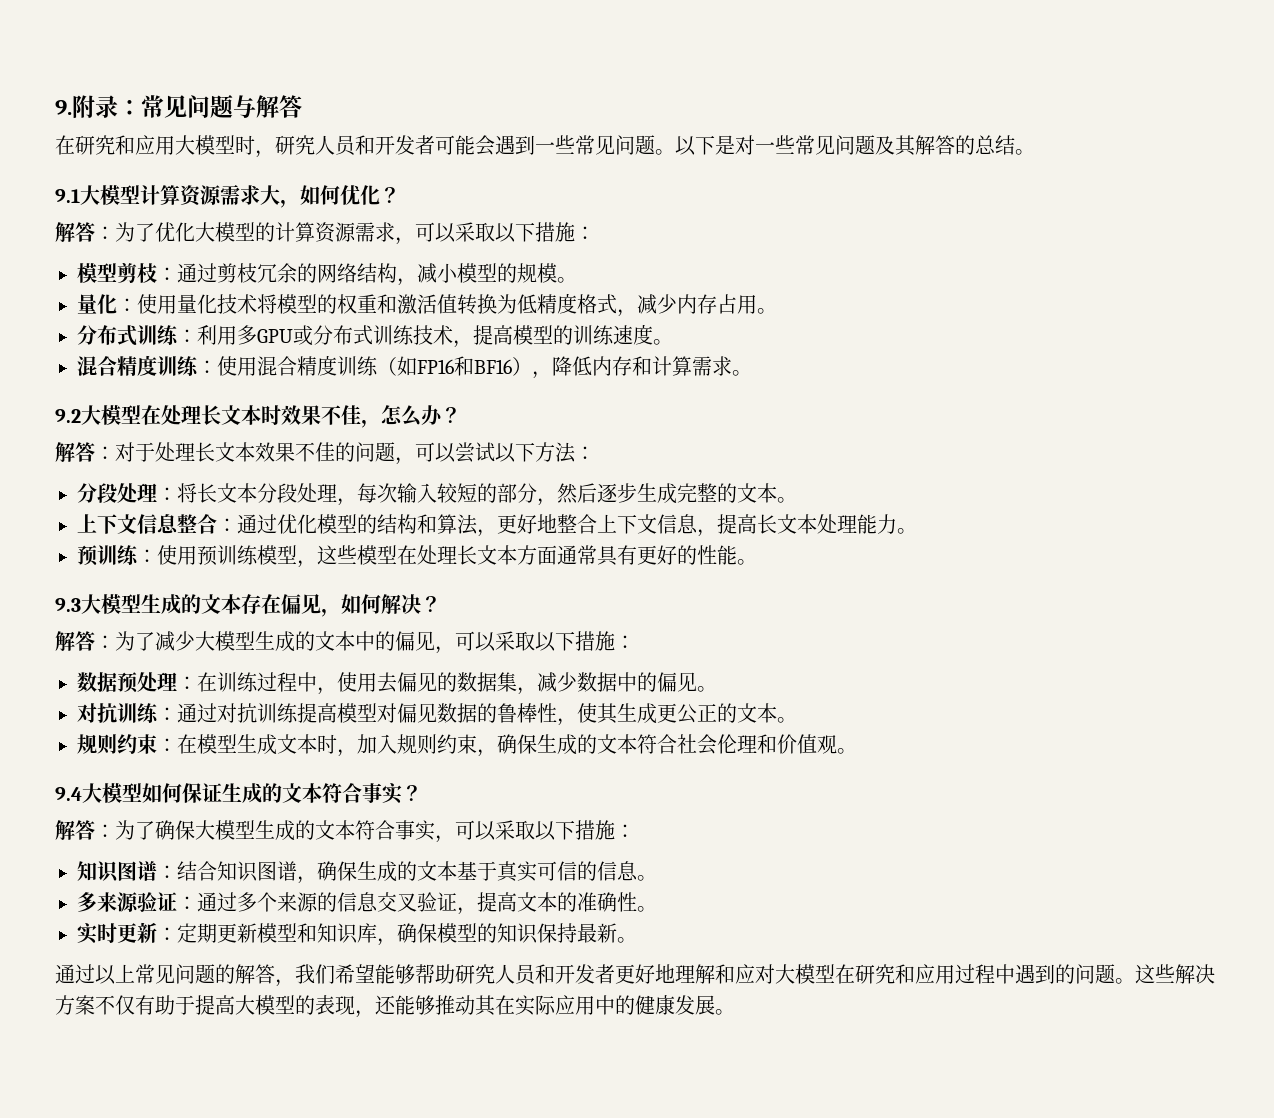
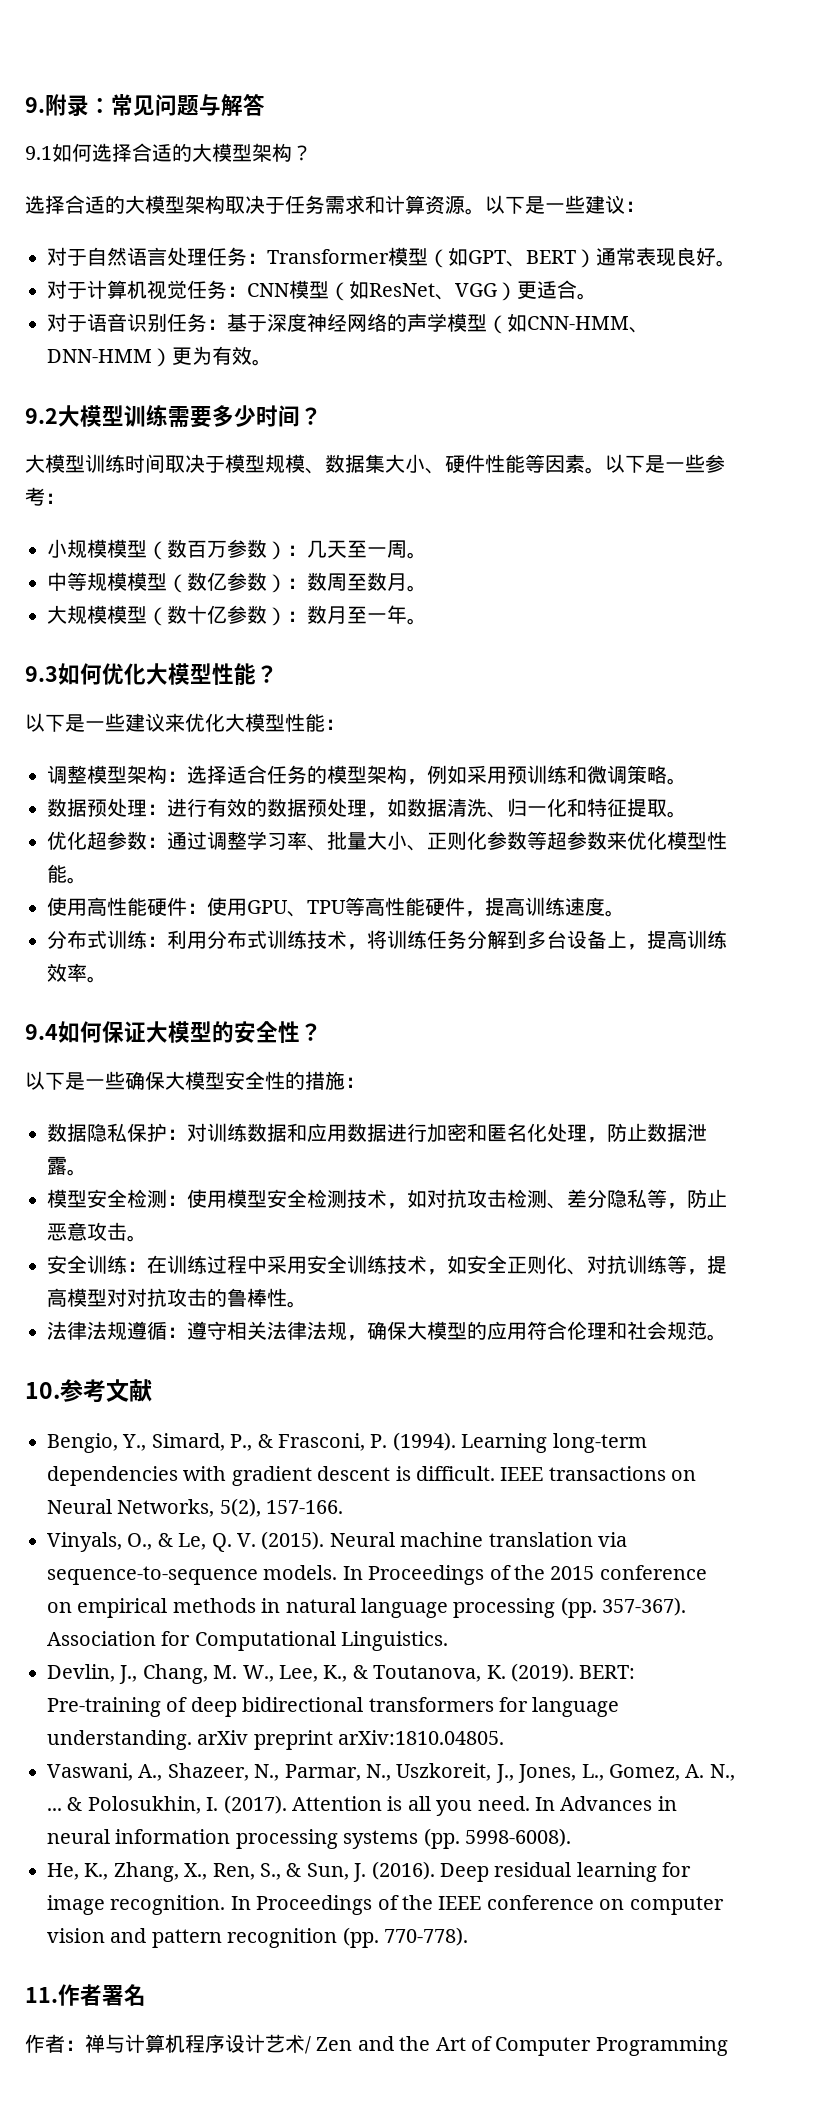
[55,135,1035,158] [55,184,400,208] [55,222,595,245] [77,263,577,286] [77,293,757,317] 在研究和应用大模型时，研究人员和开发者可能会遇到一些常见问题。以下是对一些常见问题及其解答的总结。 // 9.1大模型计算资源需求大，如何优化？ // 解答：为了优化大模型的计算资源需求，可以采取以下措施： // 模型剪枝：通过剪枝冗余的网络结构，减小模型的规模。 // 量化：使用量化技术将模型的权重和激活值转换为低精度格式，减少内存占用 -> [25,143,312,162] [25,195,645,215] [47,247,736,268] [47,280,597,301] [47,313,649,334] [47,346,272,367] [25,404,322,428] [25,454,725,474] [25,487,65,506] [47,539,427,560] [47,572,427,593] [47,605,427,626] [25,663,278,685] [25,713,345,732] [47,765,687,785] [47,798,687,818] [47,831,727,851] [47,864,87,884] [47,897,605,917] 9.1如何选择合适的大模型架构？ // 选择合适的大模型架构取决于任务需求和计算资源。以下是一些建议： // 对于自然语言处理任务：Transformer模型（如GPT、BERT）通常表现良好。 // 对于计算机视觉任务：CNN模型（如ResNet、VGG）更适合。 // 对于语音识别任务：基于深度神经网络的声学模型（如CNN-HMM、DNN-HMM）更为有效。 // 9.2大模型训练需要多少时间？ // 大模型训练时间取决于模型规模、数据集大小、硬件性能等因素。以下是一些参考： // 小规模模型（数百万参数）：几天至一周。 // 中等规模模型（数亿参数）：数周至数月。 // 大规模模型（数十亿参数）：数月至一年。 // 9.3如何优化大模型性能？ // 以下是一些建议来优化大模型性能： // 调整模型架构：选择适合任务的模型架构，例如采用预训练和微调策略。 // 数据预处理：进行有效的数据预处理，如数据清洗、归一化和特征提取。 // 优化超参数：通过调整学习率、批量大小、正则化参数等超参数来优化模型性能。 // 使用高性能硬件：使用GPU、TPU等高性能硬件，提高训练速度
[237,325,313,346] 多GPU或 -> (207, 940) none
[473,324,673,345] [77,355,752,379] [55,405,461,428] [55,442,595,465] [77,483,797,506] [77,514,917,537] [77,545,757,568] [55,594,441,617] [55,631,635,654] [77,672,717,695] [77,703,797,726] [77,734,857,757] [55,783,422,804] [55,820,635,843] [77,861,657,884] [77,892,657,915] [77,922,637,946] [55,964,1215,987] [55,995,735,1018] 提高模型的训练速度。 // 混合精度训练：使用混合精度训练（如FP16和BF16），降低内存和计算需求。 // 9.2大模型在处理长文本时效果不佳，怎么办？ // 解答：对于处理长文本效果不佳的问题，可以尝试以下方法： // 分段处理：将长文本分段处理，每次输入较短的部分，然后逐步生成完整的文本。 // 上下文信息整合：通过优化模型的结构和算法，更好地整合上下文信息，提高长文本处理能力。 // 预训练：使用预训练模型，这些模型在处理长文本方面通常具有更好的性能。 // 9.3大模型生成的文本存在偏见，如何解决？ // 解答：为了减少大模型生成的文本中的偏见，可以采取以下措施： // 数据预处理：在训练过程中，使用去偏见的数据集，减少数据中的偏见。 // 对抗训练：通过对抗训练提高模型对偏见数据的鲁棒性，使其生成更公正的文本。 // 规则约束：在模型生成文本时，加入规则约束，确保生成的文本符合社会伦理和价值观。 // 9.4大模型如何保证生成的文本符合事实？ // 解答：为了确保大模型生成的文本符合事实，可以采取以下措施： // 知识图谱：结合知识图谱，确保生成的文本基于真实可信的信息。 // 多来源验证：通过多个来源的信息交叉验证，提高文本的准确性。 // 实时更新：定期更新模型和知识库，确保模型的知识保持最新。 // 通过以上常见问题的解答，我们希望能够帮助研究人员和开发者更好地理解和应对大模型在研究和应用过程中遇到的问题。这些解决方案不仅有助于提高大模型的表现，还能够推动其在实际应用中的健康发展。 -> [367,930,727,950] [47,963,107,983] [25,1021,322,1043] [25,1071,365,1090] [47,1123,707,1143] [47,1156,87,1176] [47,1189,727,1209] [47,1222,147,1242] [47,1255,727,1275] [47,1288,307,1308] [47,1321,727,1341] [25,1379,152,1403] [47,1432,647,1453] [47,1466,697,1486] [47,1498,344,1517] [47,1531,627,1552] [47,1565,707,1585] [47,1597,687,1618] [47,1631,449,1651] [47,1663,636,1684] [47,1697,620,1717] [47,1730,505,1750] [47,1763,735,1783] [47,1795,677,1816] [47,1828,571,1849] [47,1861,692,1882] [47,1895,724,1915] [47,1927,468,1948] [25,1984,146,2006] [25,2034,728,2056] 将训练任务分解到多台设备上，提高训练效率。 // 9.4如何保证大模型的安全性？ // 以下是一些确保大模型安全性的措施： // 数据隐私保护：对训练数据和应用数据进行加密和匿名化处理，防止数据泄露。 // 模型安全检测：使用模型安全检测技术，如对抗攻击检测、差分隐私等，防止恶意攻击。 // 安全训练：在训练过程中采用安全训练技术，如安全正则化、对抗训练等，提高模型对对抗攻击的鲁棒性。 // 法律法规遵循：遵守相关法律法规，确保大模型的应用符合伦理和社会规范。 // 10.参考文献 // Bengio, Y., Simard, P., & Frasconi, P. (1994). Learning long-term dependencies with gradient descent is difficult. IEEE transactions on Neural Networks, 5(2), 157-166. // Vinyals, O., & Le, Q. V. (2015). Neural machine translation via sequence-to-sequence models. In Proceedings of the 2015 conference on empirical methods in natural language processing (pp. 357-367). Association for Computational Linguistics. // Devlin, J., Chang, M. W., Lee, K., & Toutanova, K. (2019). BERT: Pre-training of deep bidirectional transformers for language understanding. arXiv preprint arXiv:1810.04805. // Vaswani, A., Shazeer, N., Parmar, N., Uszkoreit, J., Jones, L., Gomez, A. N., ... & Polosukhin, I. (2017). Attention is all you need. In Advances in neural information processing systems (pp. 5998-6008). // He, K., Zhang, X., Ren, S., & Sun, J. (2016). Deep residual learning for image recognition. In Proceedings of the IEEE conference on computer vision and pattern recognition (pp. 770-778). // 11.作者署名 // 作者：禅与计算机程序设计艺术/ Zen and the Art of Computer Programming

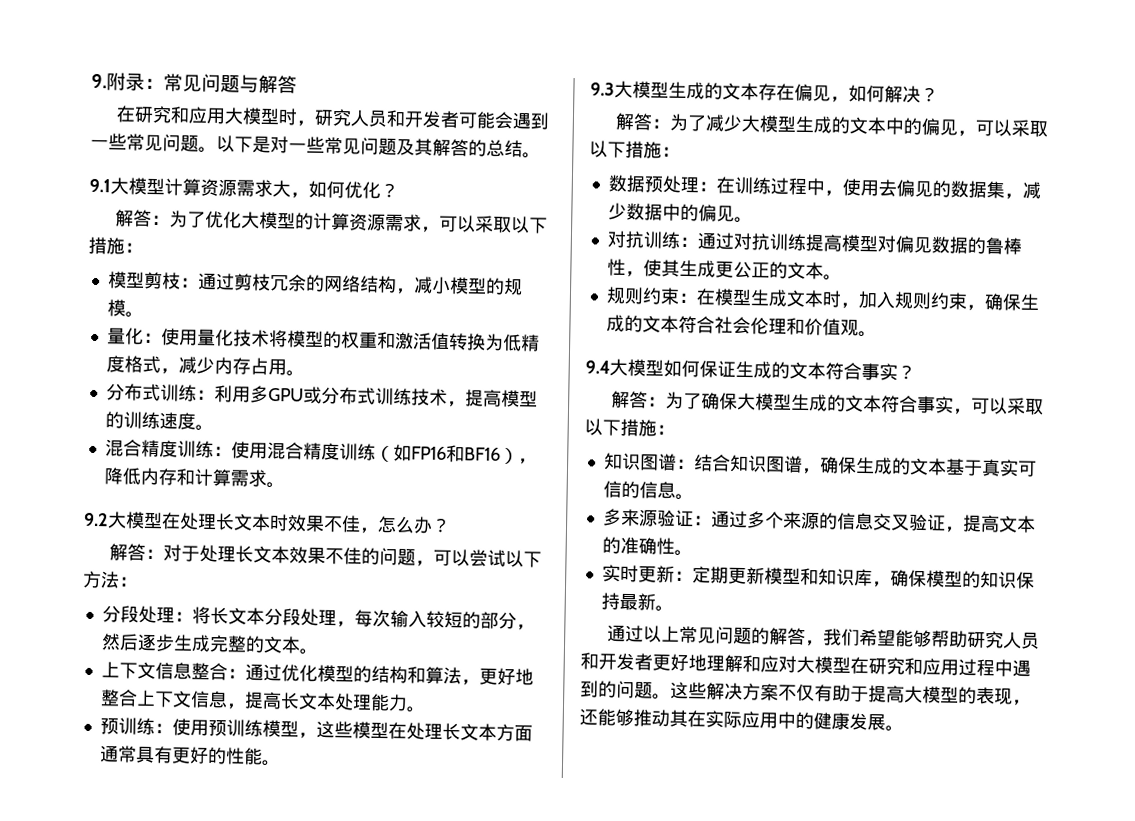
[25,143,312,162] [25,195,645,215] [47,247,736,268] [47,280,597,301] [47,313,649,334] [47,346,272,367] [25,404,322,428] [25,454,725,474] [25,487,65,506] [47,539,427,560] [47,572,427,593] [47,605,427,626] [25,663,278,685] [25,713,345,732] [47,765,687,785] [47,798,687,818] [47,831,727,851] [47,864,87,884] [47,897,605,917] 9.1如何选择合适的大模型架构？ // 选择合适的大模型架构取决于任务需求和计算资源。以下是一些建议： // 对于自然语言处理任务：Transformer模型（如GPT、BERT）通常表现良好。 // 对于计算机视觉任务：CNN模型（如ResNet、VGG）更适合。 // 对于语音识别任务：基于深度神经网络的声学模型（如CNN-HMM、DNN-HMM）更为有效。 // 9.2大模型训练需要多少时间？ // 大模型训练时间取决于模型规模、数据集大小、硬件性能等因素。以下是一些参考： // 小规模模型（数百万参数）：几天至一周。 // 中等规模模型（数亿参数）：数周至数月。 // 大规模模型（数十亿参数）：数月至一年。 // 9.3如何优化大模型性能？ // 以下是一些建议来优化大模型性能： // 调整模型架构：选择适合任务的模型架构，例如采用预训练和微调策略。 // 数据预处理：进行有效的数据预处理，如数据清洗、归一化和特征提取。 // 优化超参数：通过调整学习率、批量大小、正则化参数等超参数来优化模型性能。 // 使用高性能硬件：使用GPU、TPU等高性能硬件，提高训练速度 -> [115,105,550,130] [90,133,541,159] [89,177,399,199] [114,209,548,234] [88,236,143,255] [107,271,523,296] [106,299,144,318] [106,327,540,352] [105,355,287,376] 在研究和应用大模型时，研究人员和开发者可能会遇到一些常见问题。以下是对一些常见问题及其解答的总结。 // 9.1大模型计算资源需求大，如何优化？ // 解答：为了优化大模型的计算资源需求，可以采取以下措施： // 模型剪枝：通过剪枝冗余的网络结构，减小模型的规模。 // 量化：使用量化技术将模型的权重和激活值转换为低精度格式，减少内存占用
(207, 940) none -> [249,385,322,404] 多GPU或
[367,930,727,950] [47,963,107,983] [25,1021,322,1043] [25,1071,365,1090] [47,1123,707,1143] [47,1156,87,1176] [47,1189,727,1209] [47,1222,147,1242] [47,1255,727,1275] [47,1288,307,1308] [47,1321,727,1341] [25,1379,152,1403] [47,1432,647,1453] [47,1466,697,1486] [47,1498,344,1517] [47,1531,627,1552] [47,1565,707,1585] [47,1597,687,1618] [47,1631,449,1651] [47,1663,636,1684] [47,1697,620,1717] [47,1730,505,1750] [47,1763,735,1783] [47,1795,677,1816] [47,1828,571,1849] [47,1861,692,1882] [47,1895,724,1915] [47,1927,468,1948] [25,1984,146,2006] [25,2034,728,2056] 将训练任务分解到多台设备上，提高训练效率。 // 9.4如何保证大模型的安全性？ // 以下是一些确保大模型安全性的措施： // 数据隐私保护：对训练数据和应用数据进行加密和匿名化处理，防止数据泄露。 // 模型安全检测：使用模型安全检测技术，如对抗攻击检测、差分隐私等，防止恶意攻击。 // 安全训练：在训练过程中采用安全训练技术，如安全正则化、对抗训练等，提高模型对对抗攻击的鲁棒性。 // 法律法规遵循：遵守相关法律法规，确保大模型的应用符合伦理和社会规范。 // 10.参考文献 // Bengio, Y., Simard, P., & Frasconi, P. (1994). Learning long-term dependencies with gradient descent is difficult. IEEE transactions on Neural Networks, 5(2), 157-166. // Vinyals, O., & Le, Q. V. (2015). Neural machine translation via sequence-to-sequence models. In Proceedings of the 2015 conference on empirical methods in natural language processing (pp. 357-367). Association for Computational Linguistics. // Devlin, J., Chang, M. W., Lee, K., & Toutanova, K. (2019). BERT: Pre-training of deep bidirectional transformers for language understanding. arXiv preprint arXiv:1810.04805. // Vaswani, A., Shazeer, N., Parmar, N., Uszkoreit, J., Jones, L., Gomez, A. N., ... & Polosukhin, I. (2017). Attention is all you need. In Advances in neural information processing systems (pp. 5998-6008). // He, K., Zhang, X., Ren, S., & Sun, J. (2016). Deep residual learning for image recognition. In Proceedings of the IEEE conference on computer vision and pattern recognition (pp. 770-778). // 11.作者署名 // 作者：禅与计算机程序设计艺术/ Zen and the Art of Computer Programming -> [464,389,538,408] [104,411,214,432] [104,439,537,465] [103,467,285,489] [83,511,451,534] [108,543,542,568] [82,570,138,589] [101,605,535,631] [100,633,318,655] [100,661,534,686] [99,689,425,713] [99,717,533,742] [98,745,281,767] [590,80,939,103] [614,112,1048,138] [589,140,680,159] [607,174,1041,200] [607,202,753,224] [606,230,1022,255] [606,258,842,281] [605,286,1040,312] [605,314,877,338] [585,358,916,381] [610,390,1044,416] [584,418,675,437] [603,452,1037,477] [602,480,694,501] [602,508,1036,533] [601,536,693,557] [601,564,1035,589] [600,592,674,612] [606,624,1040,650] [580,652,1031,677] [580,680,1031,706] [579,708,904,732] 提高模型的训练速度。 // 混合精度训练：使用混合精度训练（如FP16和BF16），降低内存和计算需求。 // 9.2大模型在处理长文本时效果不佳，怎么办？ // 解答：对于处理长文本效果不佳的问题，可以尝试以下方法： // 分段处理：将长文本分段处理，每次输入较短的部分，然后逐步生成完整的文本。 // 上下文信息整合：通过优化模型的结构和算法，更好地整合上下文信息，提高长文本处理能力。 // 预训练：使用预训练模型，这些模型在处理长文本方面通常具有更好的性能。 // 9.3大模型生成的文本存在偏见，如何解决？ // 解答：为了减少大模型生成的文本中的偏见，可以采取以下措施： // 数据预处理：在训练过程中，使用去偏见的数据集，减少数据中的偏见。 // 对抗训练：通过对抗训练提高模型对偏见数据的鲁棒性，使其生成更公正的文本。 // 规则约束：在模型生成文本时，加入规则约束，确保生成的文本符合社会伦理和价值观。 // 9.4大模型如何保证生成的文本符合事实？ // 解答：为了确保大模型生成的文本符合事实，可以采取以下措施： // 知识图谱：结合知识图谱，确保生成的文本基于真实可信的信息。 // 多来源验证：通过多个来源的信息交叉验证，提高文本的准确性。 // 实时更新：定期更新模型和知识库，确保模型的知识保持最新。 // 通过以上常见问题的解答，我们希望能够帮助研究人员和开发者更好地理解和应对大模型在研究和应用过程中遇到的问题。这些解决方案不仅有助于提高大模型的表现，还能够推动其在实际应用中的健康发展。

